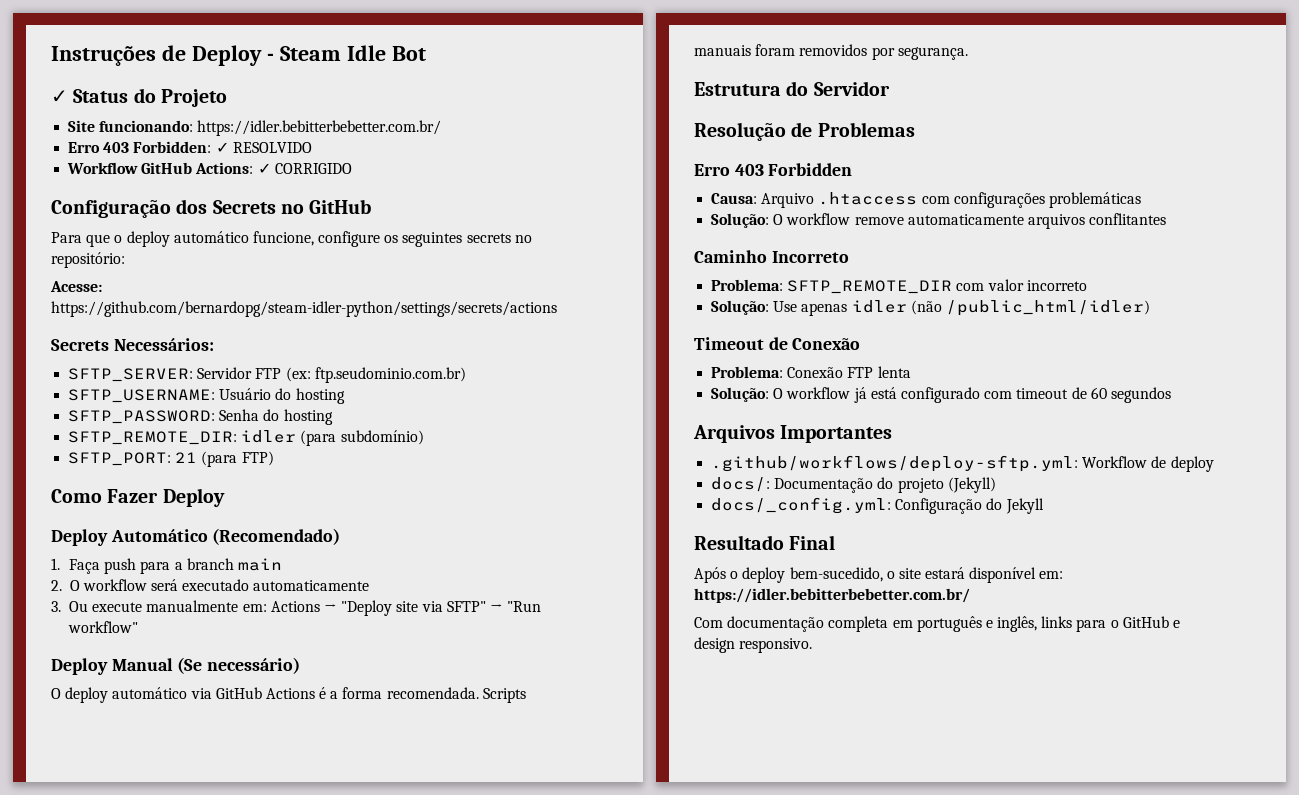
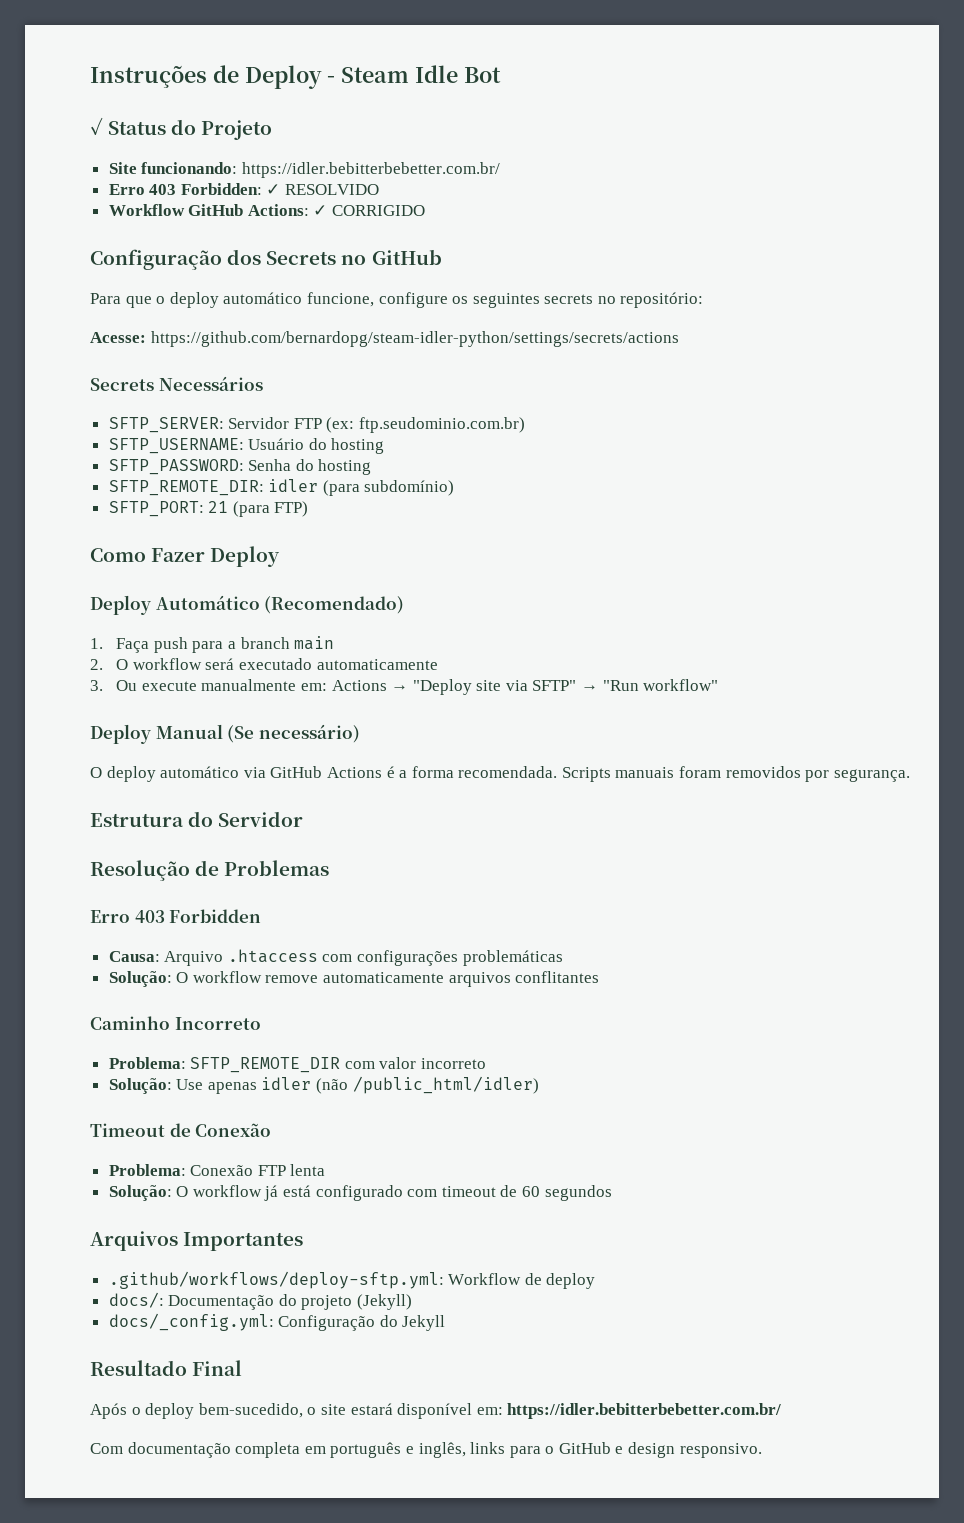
[113,338,214,351] Necessários: -> [158,376,263,391] Necessários

